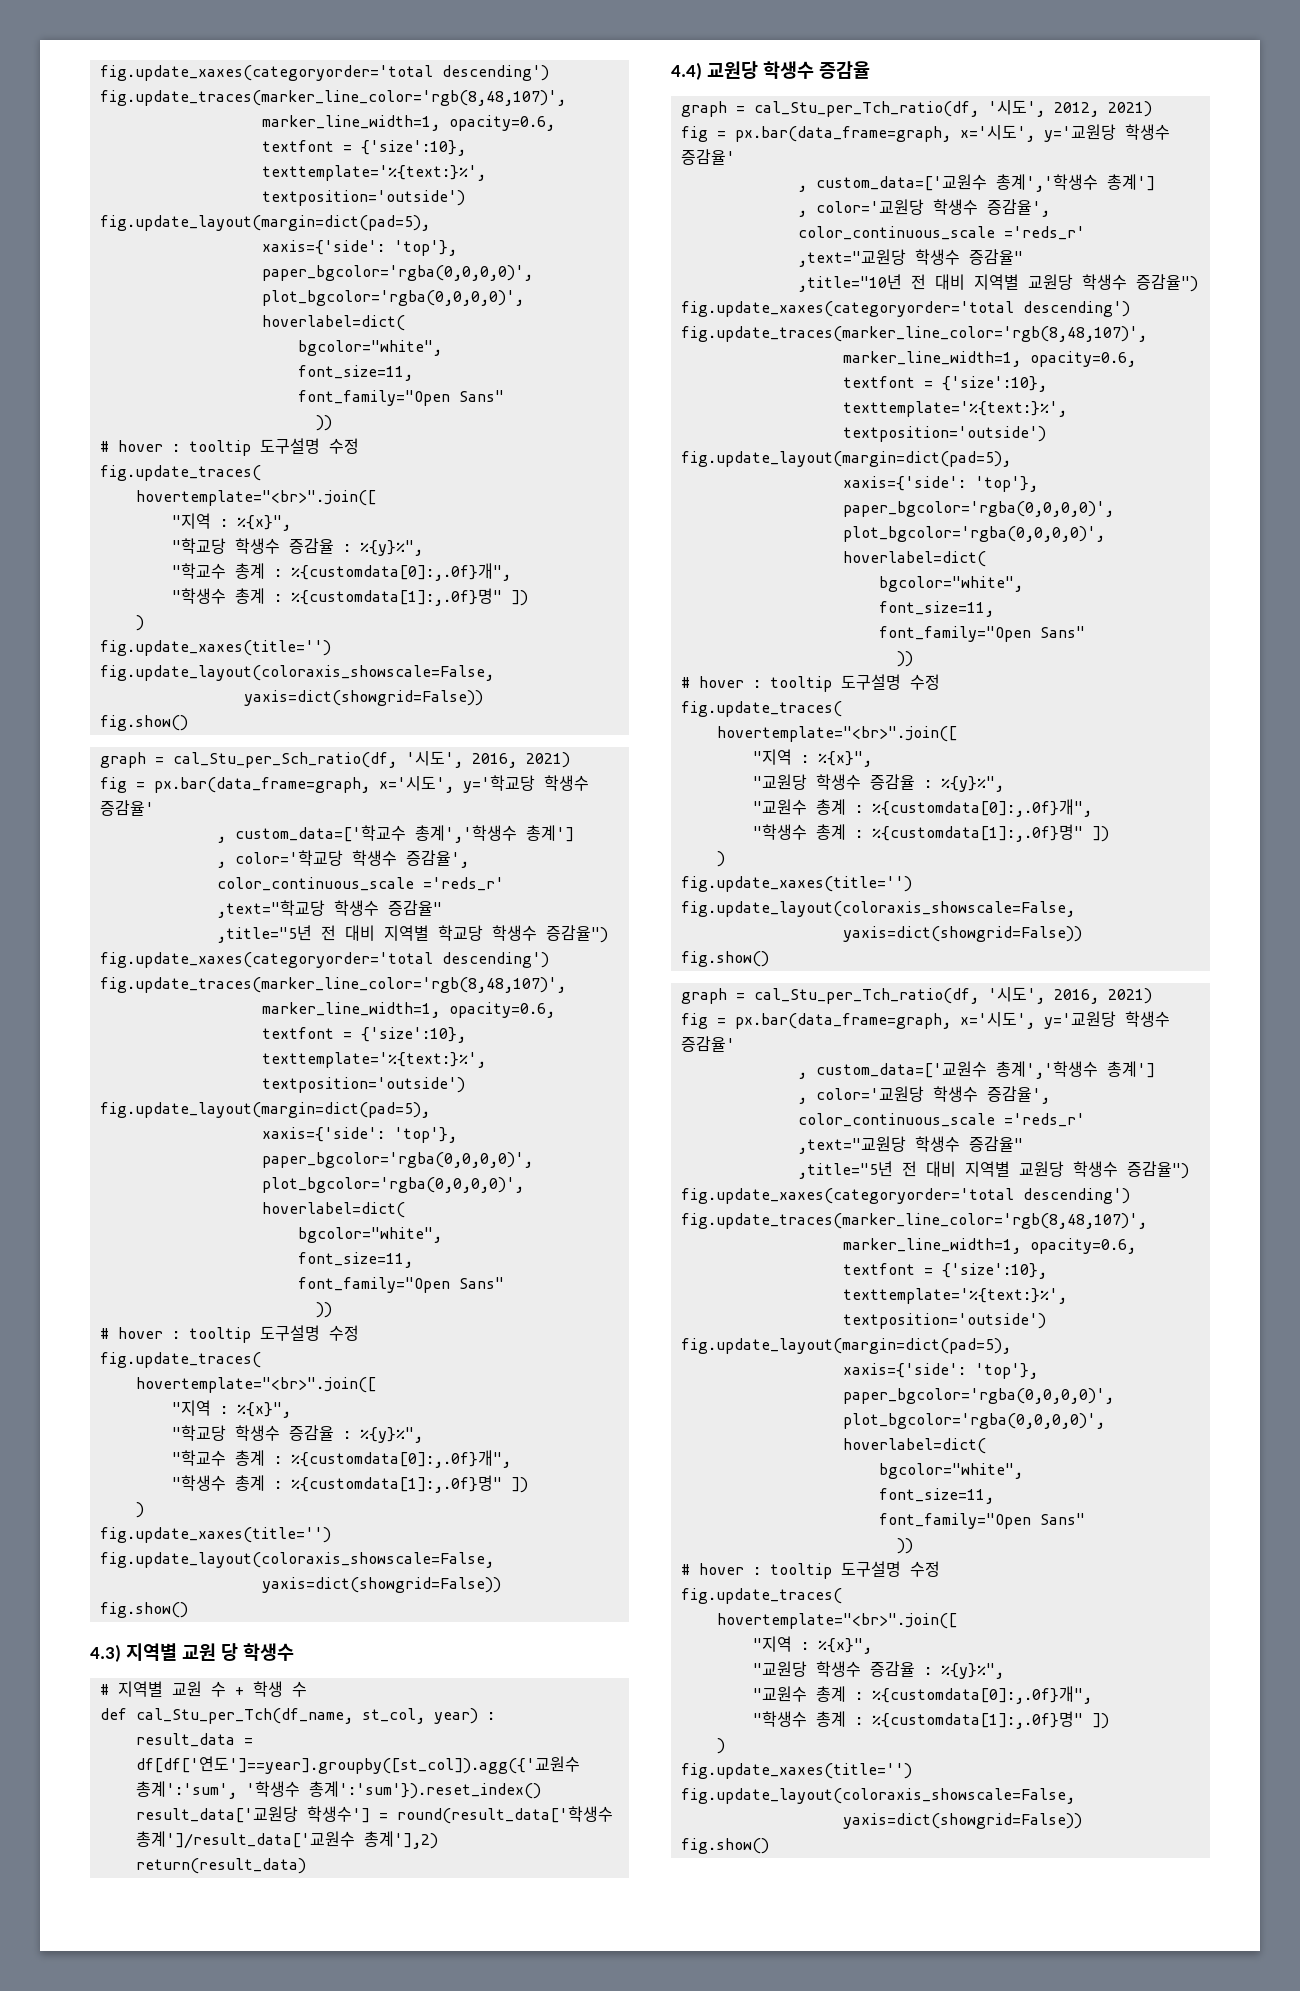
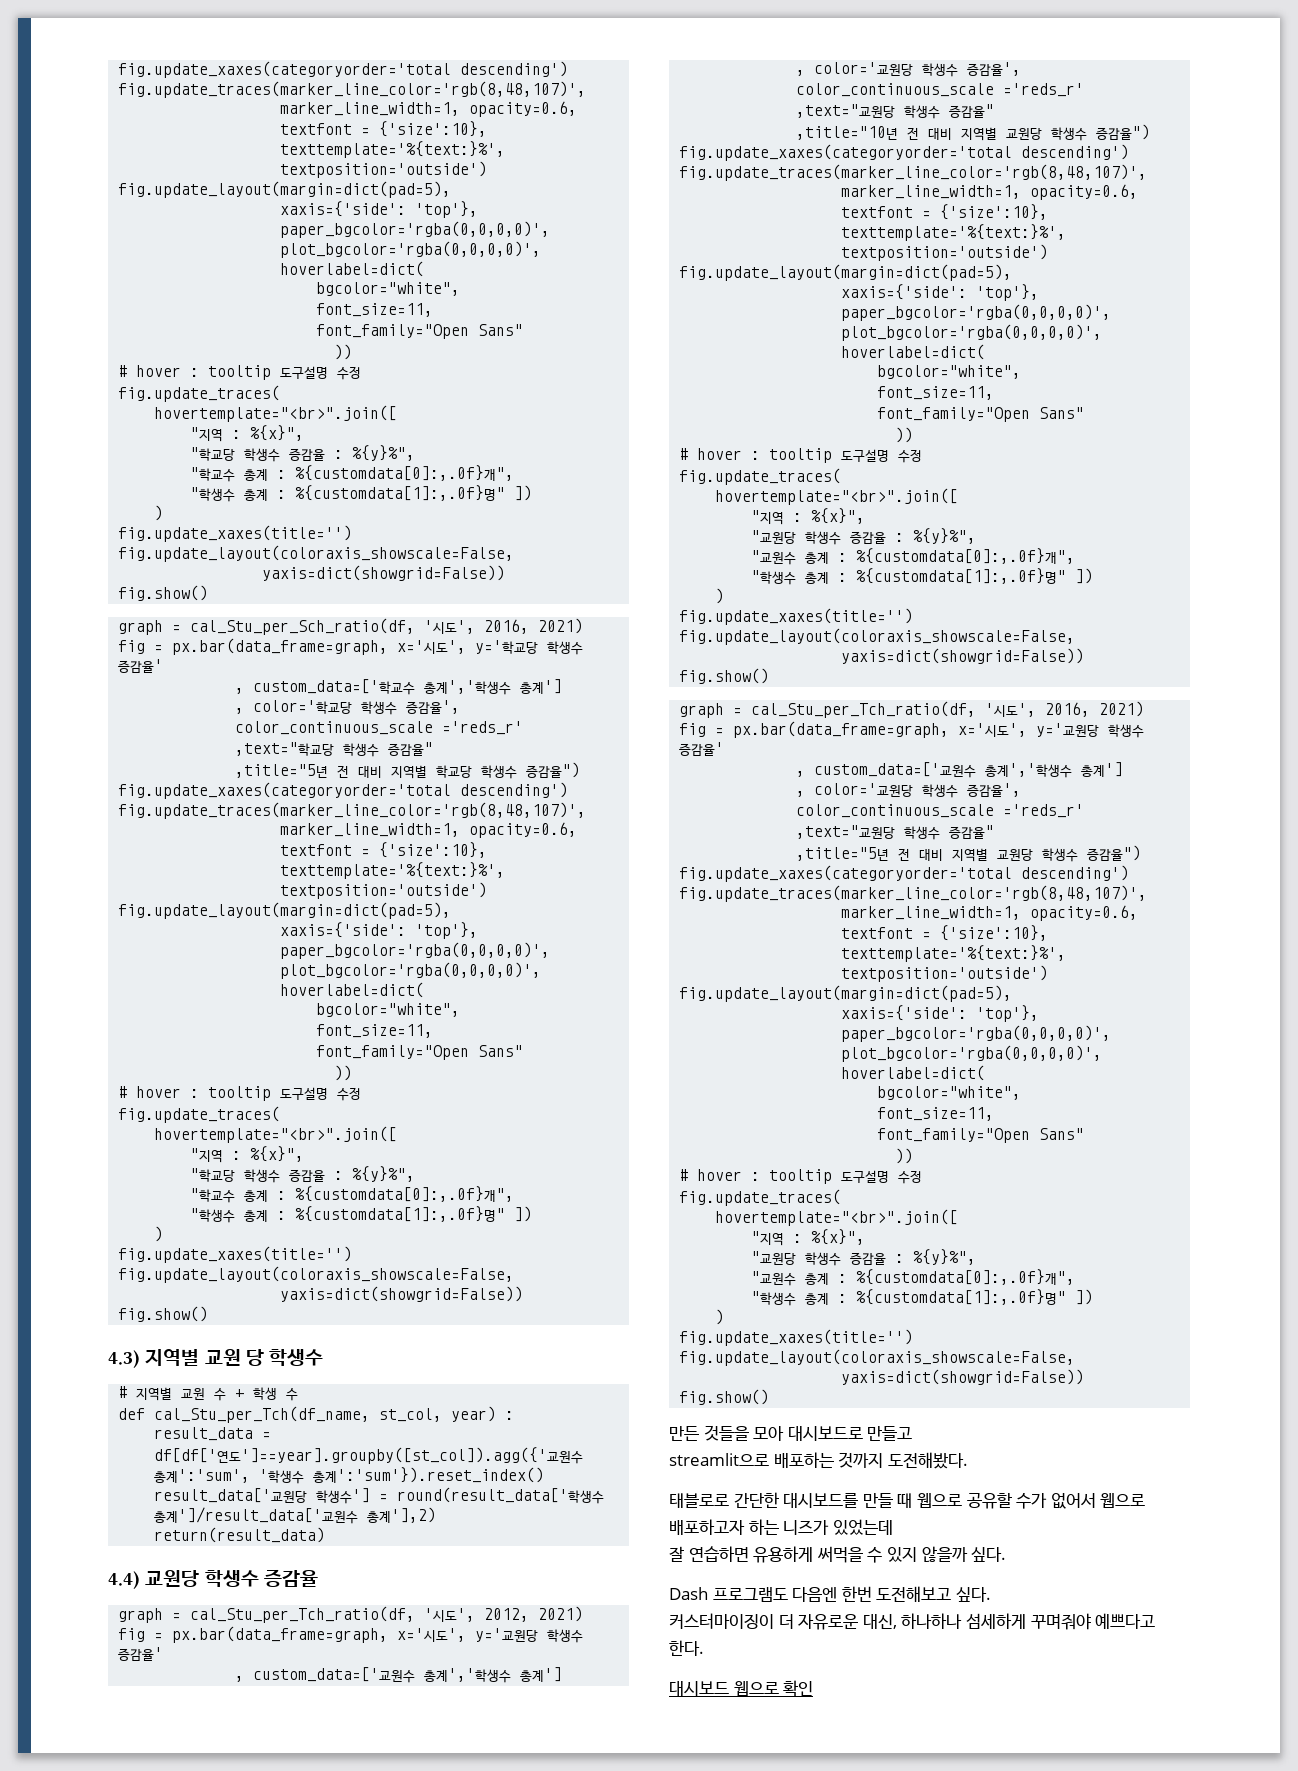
(769, 1846) none -> [669,1425,913,1441] [669,1452,968,1469] [669,1492,1146,1509] [669,1519,893,1535] [669,1546,1007,1563] [669,1586,991,1602] [669,1613,1156,1630] [669,1640,704,1656] [669,1680,814,1697] // 만든 것들을 모아 대시보드로 만들고 // streamlit으로 배포하는 것까지 도전해봤다. // 태블로로 간단한 대시보드를 만들 때 웹으로 공유할 수가 없어서 웹으로 배포하고자 하는 니즈가 있었는데 // 잘 연습하면 유용하게 써먹을 수 있지 않을까 싶다. // Dash 프로그램도 다음엔 한번 도전해보고 싶다. // 커스터마이징이 더 자유로운 대신, 하나하나 섬세하게 꾸며줘야 예쁘다고 한다. // 대시보드 웹으로 확인

